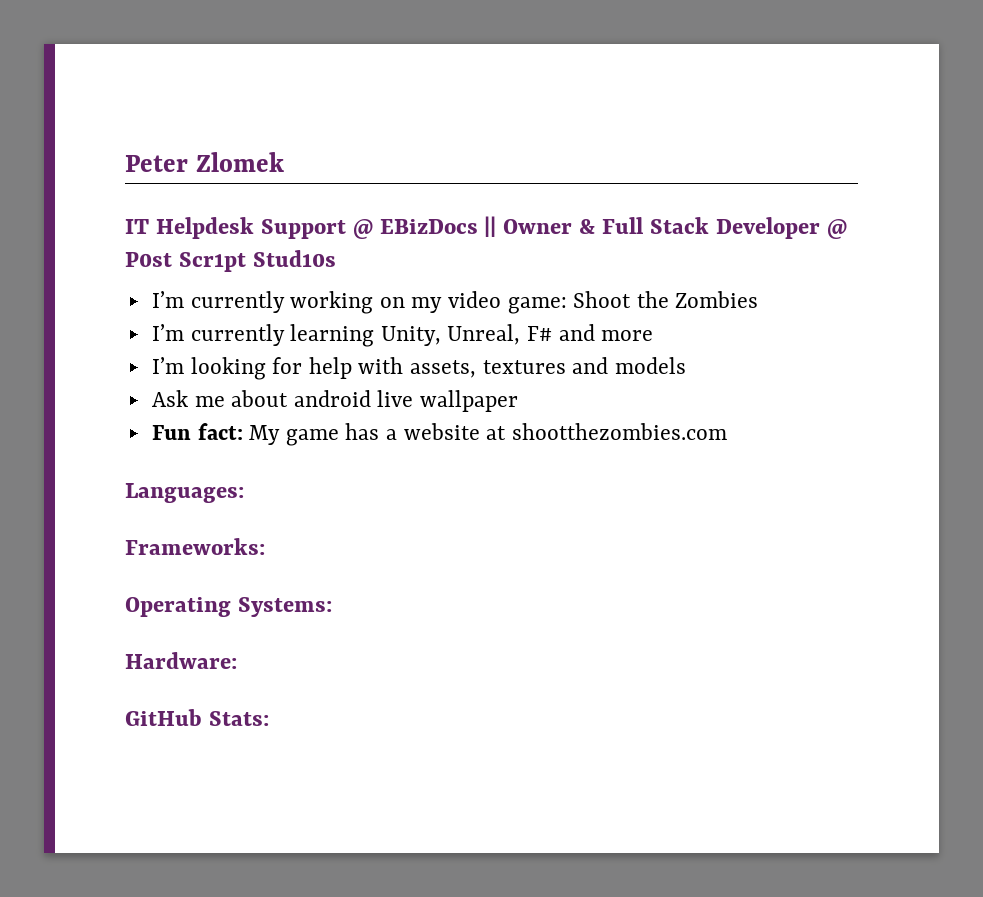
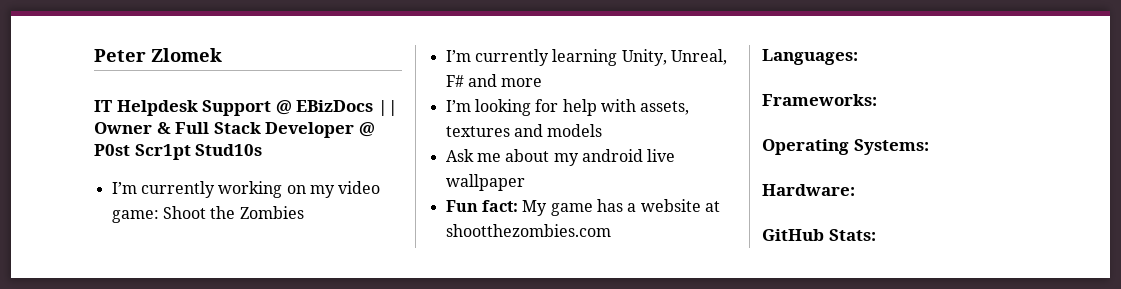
(289, 398) none -> [553,153,579,166] my

